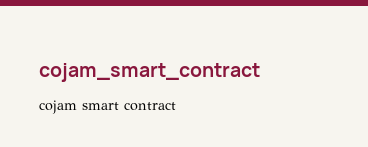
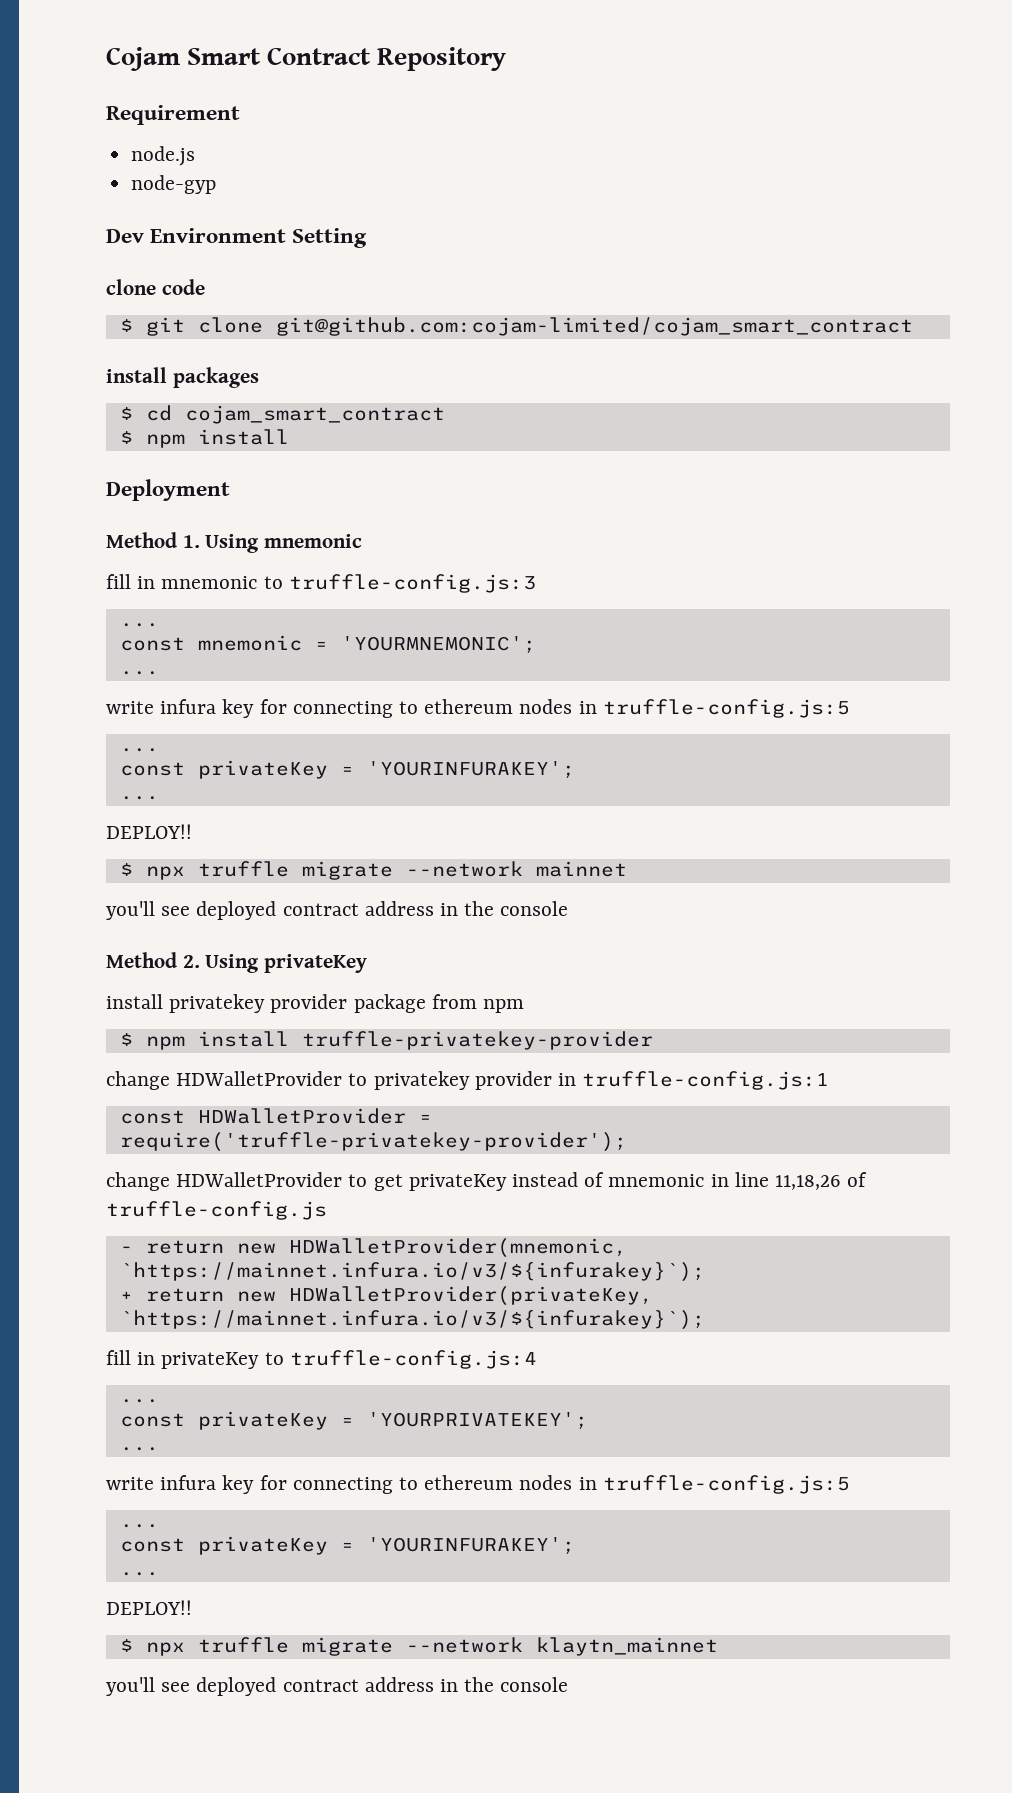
[39,63,260,82] [39,100,176,114] cojam_smart_contract // cojam smart contract -> [106,47,507,71] [106,105,240,125] [131,146,196,166] [131,175,217,194] [106,228,368,248] [106,279,205,295] [119,317,913,336] [106,367,259,388] [119,405,445,424] [119,429,289,448] [106,479,230,501] [106,532,363,553] [106,574,536,593] [119,623,159,627] [119,635,536,654] [119,671,159,675] [106,699,850,718] [119,748,159,752] [119,760,575,779] [119,796,159,800] [106,824,192,839] [119,861,627,880] [106,901,569,920] [106,952,368,973] [106,994,525,1013] [119,1031,653,1050] [106,1071,830,1090] [119,1108,432,1124] [119,1132,627,1152] [106,1172,868,1191] [106,1201,327,1220] [119,1238,627,1258] [119,1262,705,1282] [119,1286,653,1306] [119,1310,705,1330] [106,1350,537,1369] [119,1399,159,1403] [119,1411,588,1430] [119,1447,159,1451] [106,1475,850,1494] [119,1524,159,1528] [119,1536,575,1555] [119,1572,159,1576] [106,1600,192,1615] [119,1637,718,1656] [106,1677,569,1696] Cojam Smart Contract Repository // Requirement // node.js // node-gyp // Dev Environment Setting // clone code // $ git clone git@github.com:cojam-limited/cojam_smart_contract // install packages // $ cd cojam_smart_contract // $ npm install // Deployment // Method 1. Using mnemonic // fill in mnemonic to truffle-config.js:3 // ... // const mnemonic = 'YOURMNEMONIC'; // ... // write infura key for connecting to ethereum nodes in truffle-config.js:5 // ... // const privateKey = 'YOURINFURAKEY'; // ... // DEPLOY!! // $ npx truffle migrate --network mainnet // you'll see deployed contract address in the console // Method 2. Using privateKey // install privatekey provider package from npm // $ npm install truffle-privatekey-provider // change HDWalletProvider to privatekey provider in truffle-config.js:1 // const HDWalletProvider = require('truffle-privatekey-provider'); // change HDWalletProvider to get privateKey instead of mnemonic in line 11,18,26 of truffle-config.js // - return new HDWalletProvider(mnemonic, `https://mainnet.infura.io/v3/${infurakey}`); // + return new HDWalletProvider(privateKey, `https://mainnet.infura.io/v3/${infurakey}`); // fill in privateKey to truffle-config.js:4 // ... // const privateKey = 'YOURPRIVATEKEY'; // ... // write infura key for connecting to ethereum nodes in truffle-config.js:5 // ... // const privateKey = 'YOURINFURAKEY'; // ... // DEPLOY!! // $ npx truffle migrate --network klaytn_mainnet // you'll see deployed contract address in the console

